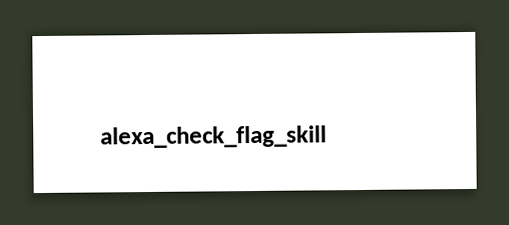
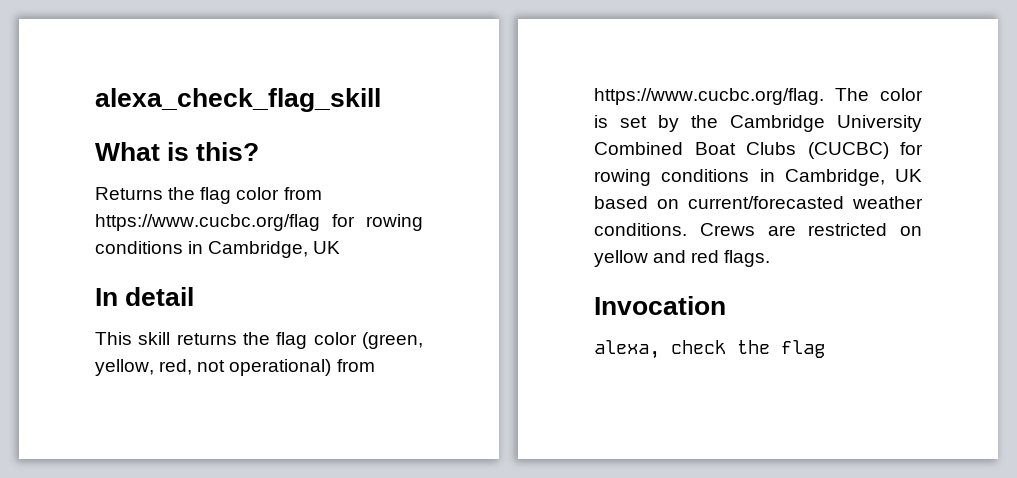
(327, 137) none -> [95,142,260,161] [95,187,322,204] [95,214,423,231] [95,241,341,258] [95,287,195,306] [95,332,424,349] [95,359,375,376] [594,88,923,105] [594,115,922,132] [594,142,923,159] [594,169,922,186] [594,196,923,209] [594,223,922,236] [594,250,771,267] [594,296,726,315] [594,340,825,359] // What is this? // Returns the flag color from https://www.cucbc.org/flag for rowing conditions in Cambridge, UK // In detail // This skill returns the flag color (green, yellow, red, not operational) from https://www.cucbc.org/flag. The color is set by the Cambridge University Combined Boat Clubs (CUCBC) for rowing conditions in Cambridge, UK based on current/forecasted weather conditions. Crews are restricted on yellow and red flags. // Invocation // alexa, check the flag

